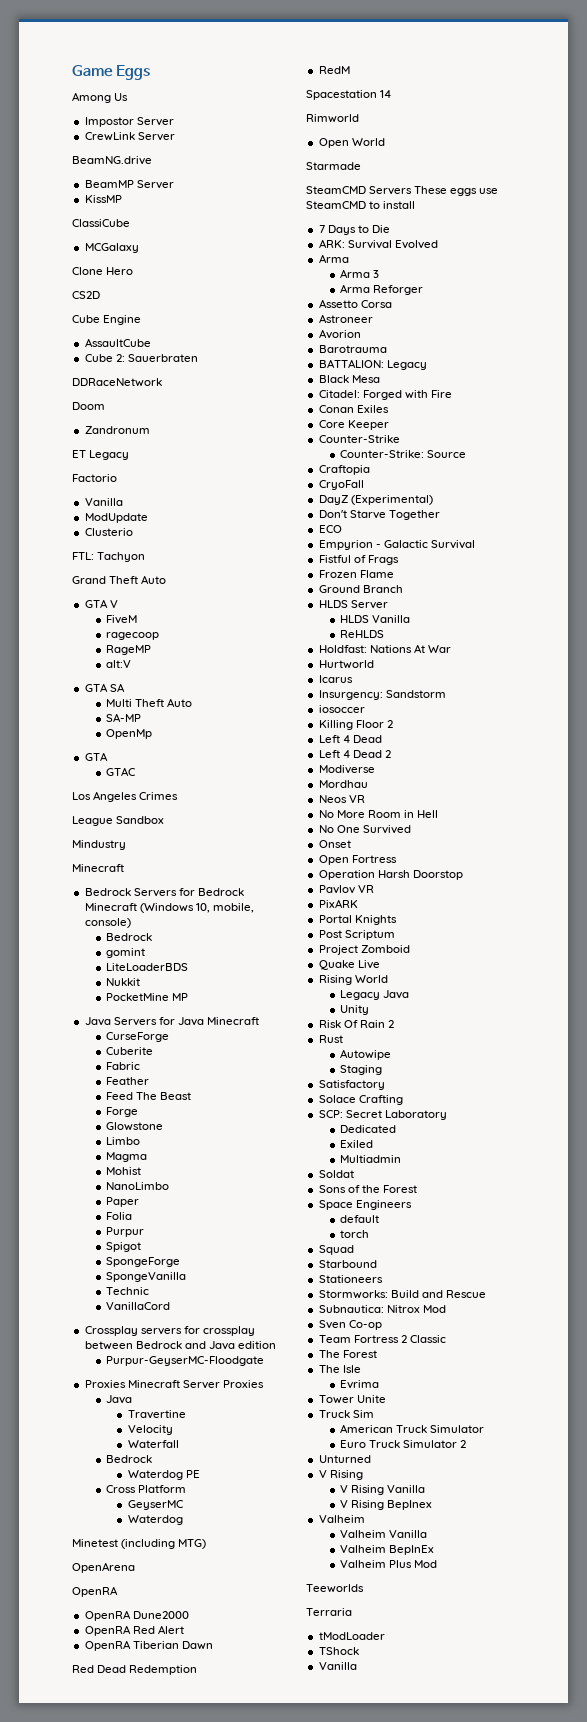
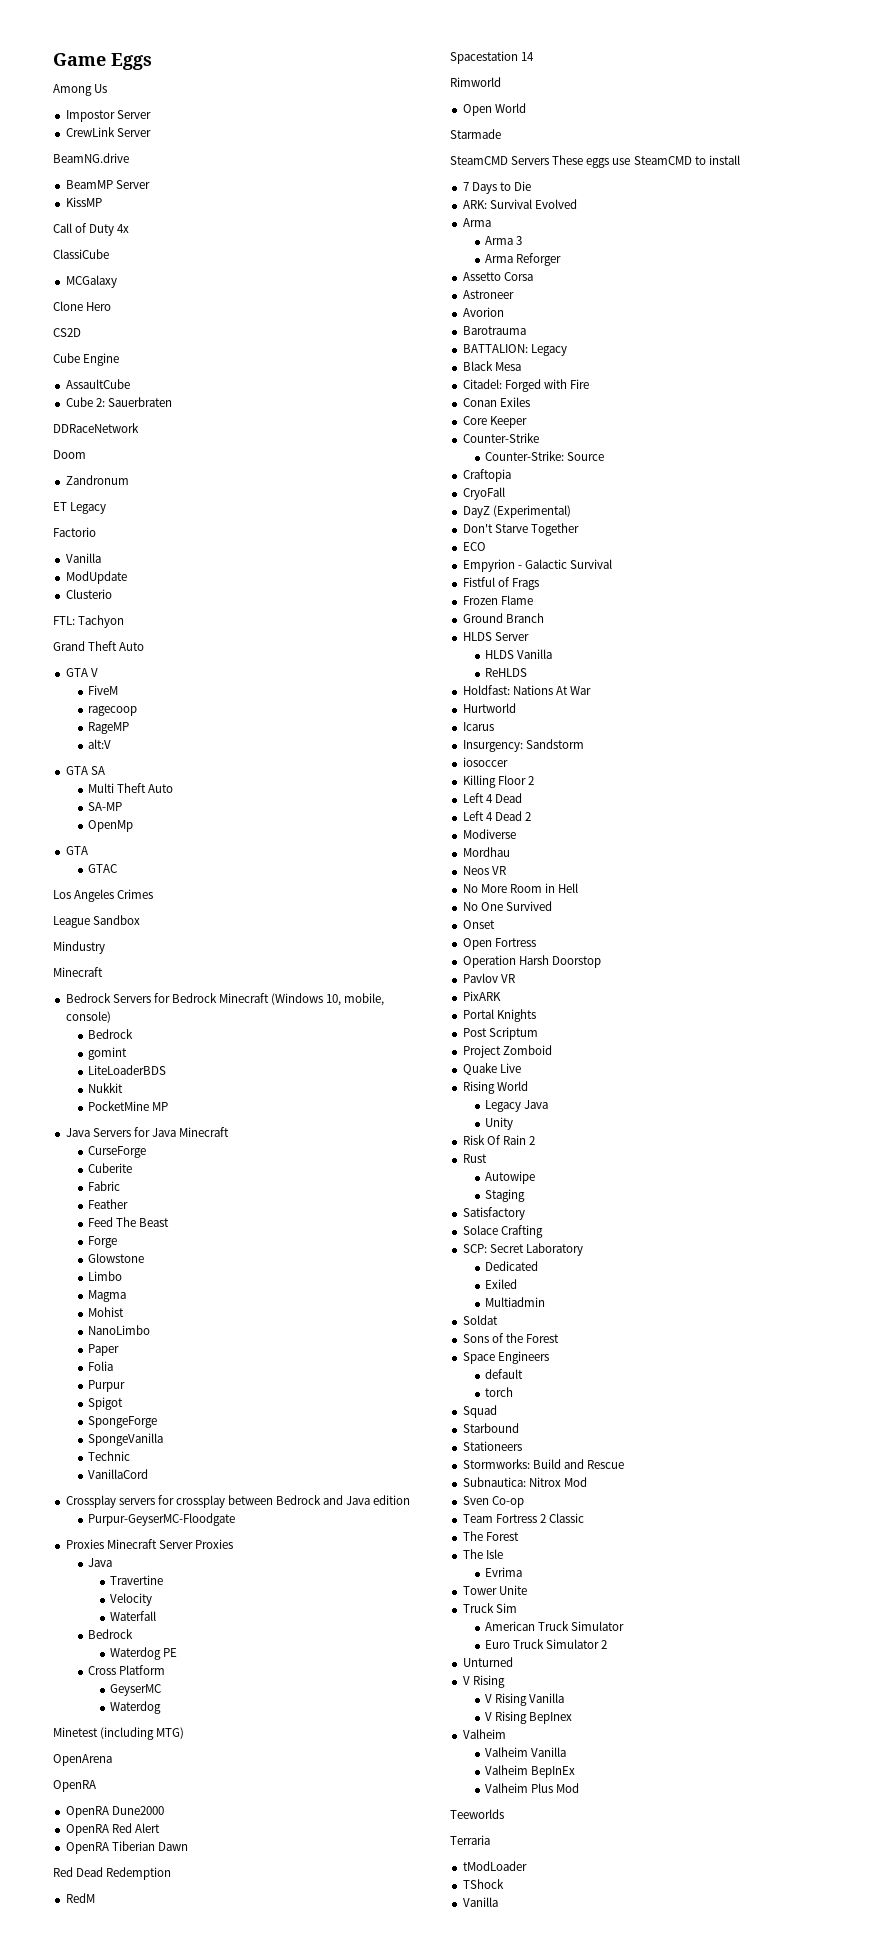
(122, 199) none -> [53,223,130,236] // Call of Duty 4x

